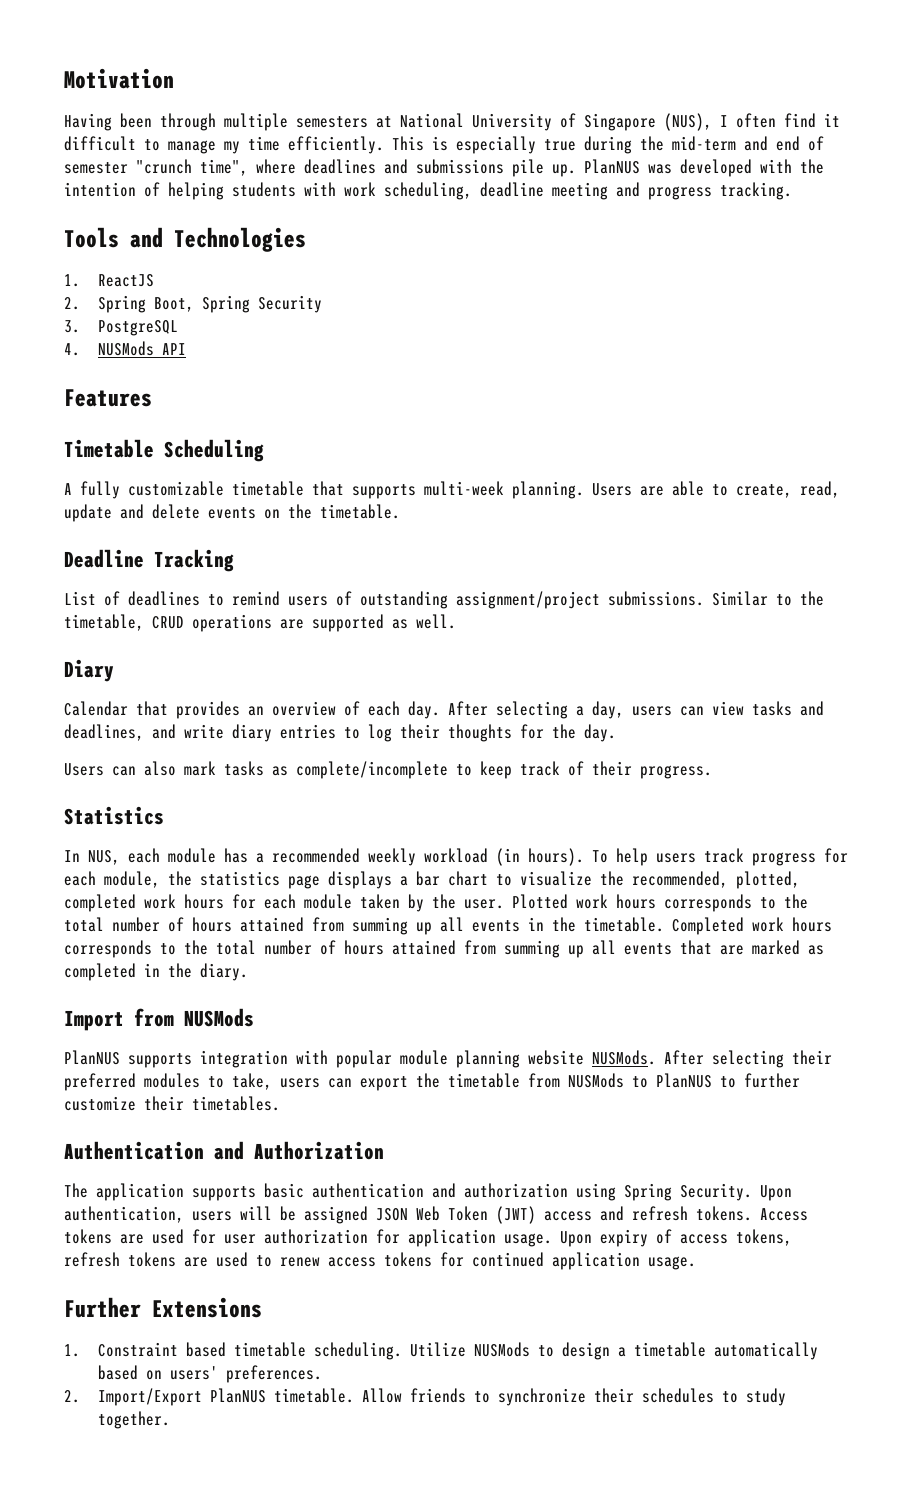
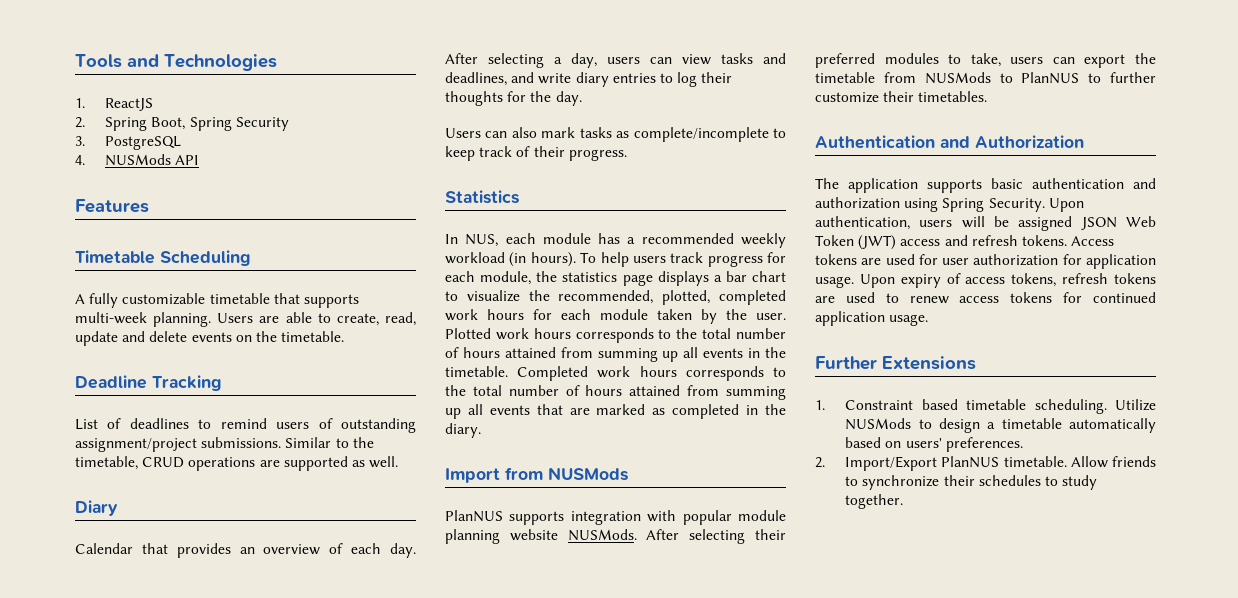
[64,68,174,89] [64,113,840,131] [64,136,824,154] [64,159,824,177] [64,182,792,200] Motivation // Having been through multiple semesters at National University of Singapore (NUS), I often find it difficult to manage my time efficiently. This is especially true during the mid-term and end of semester "crunch time", where deadlines and submissions pile up. PlanNUS was developed with the intention of helping students with work scheduling, deadline meeting and progress tracking. // -> (75, 61) none

